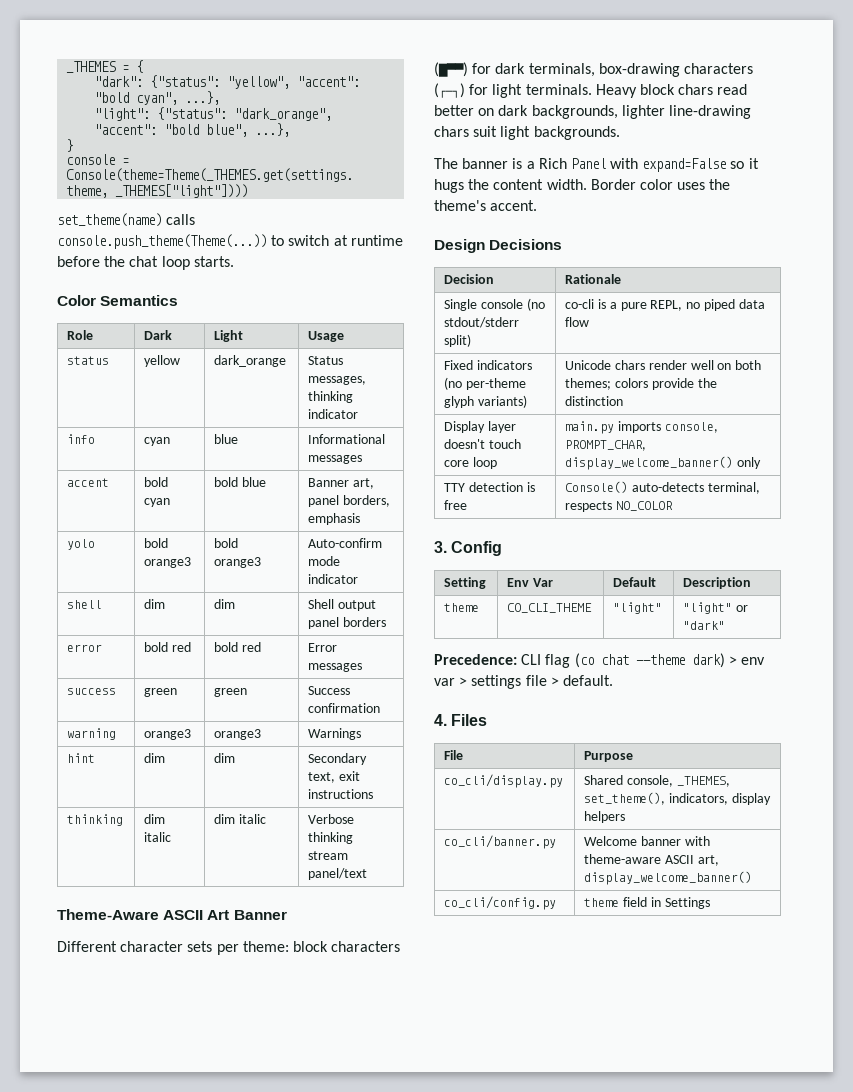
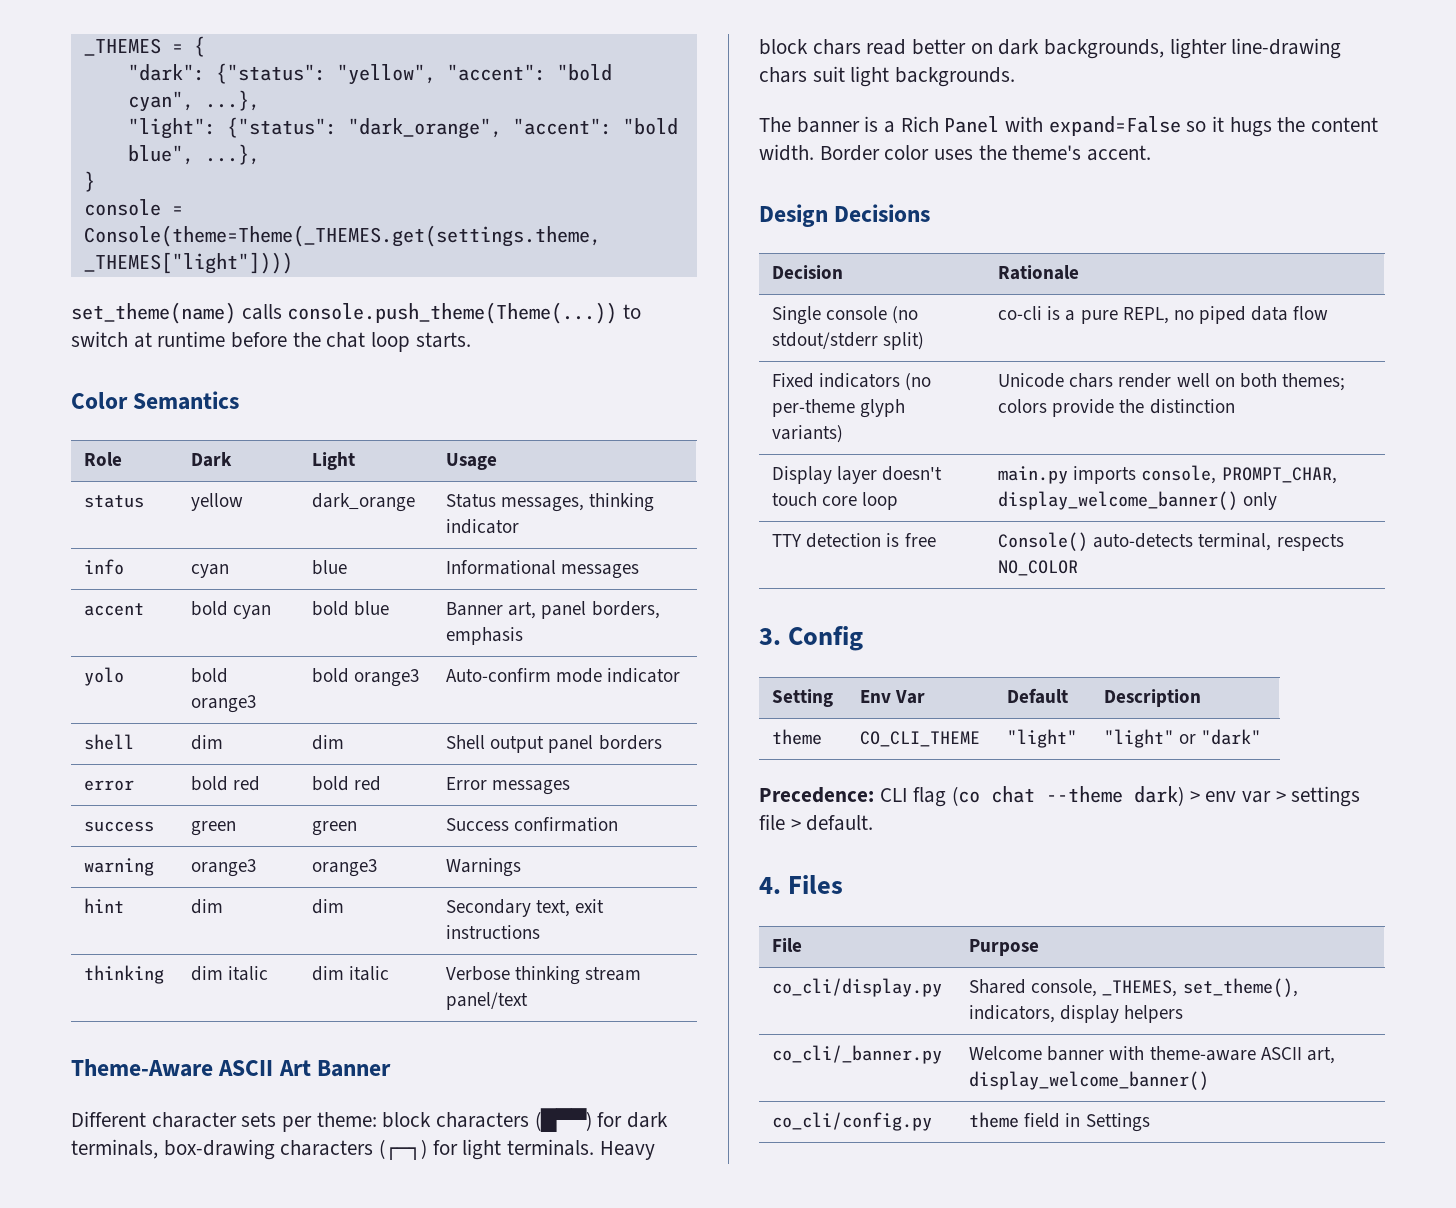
[444,835,557,849] co_cli/banner.py -> [772,1045,943,1064] co_cli/_banner.py

